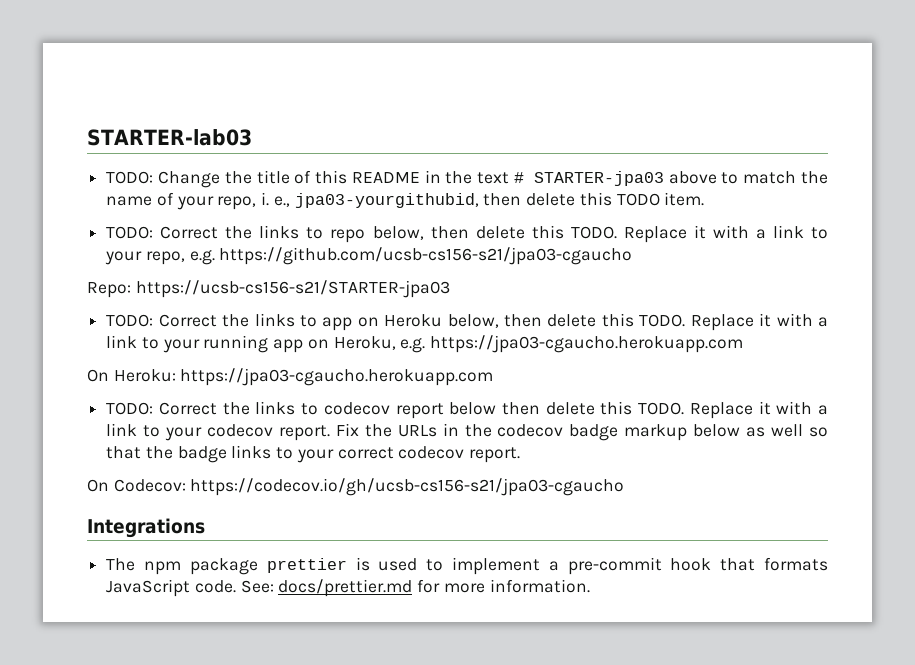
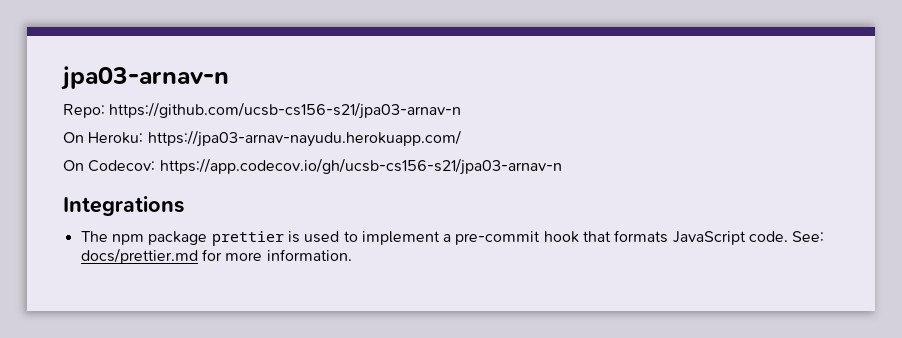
[87,129,252,146] [106,170,828,188] [106,192,705,210] [106,225,828,243] [105,247,633,265] [87,280,450,298] [106,313,828,331] [106,335,744,353] [87,368,494,386] [106,401,829,419] [106,423,828,441] [106,445,521,463] STARTER-lab03 // TODO: Change the title of this README in the text # STARTER-jpa03 above to match the name of your repo, i. e., jpa03-yourgithubid, then delete this TODO item. // TODO: Correct the links to repo below, then delete this TODO. Replace it with a link to your repo, e.g. https://github.com/ucsb-cs156-s21/jpa03-cgaucho // Repo: https://ucsb-cs156-s21/STARTER-jpa03 // TODO: Correct the links to app on Heroku below, then delete this TODO. Replace it with a link to your running app on Heroku, e.g. https://jpa03-cgaucho.herokuapp.com // On Heroku: https://jpa03-cgaucho.herokuapp.com // TODO: Correct the links to codecov report below then delete this TODO. Replace it with a link to your codecov report. Fix the URLs in the codecov badge markup below as well so that the badge links to your correct codecov report. -> [61,66,229,90] [63,102,462,119] [63,130,461,147] jpa03-arnav-n // Repo: https://github.com/ucsb-cs156-s21/jpa03-arnav-n // On Heroku: https://jpa03-arnav-nayudu.herokuapp.com/
[190,478,625,496] https://codecov.io/gh/ucsb-cs156-s21/jpa03-cgaucho -> [159,158,562,175] https://app.codecov.io/gh/ucsb-cs156-s21/jpa03-arnav-n

